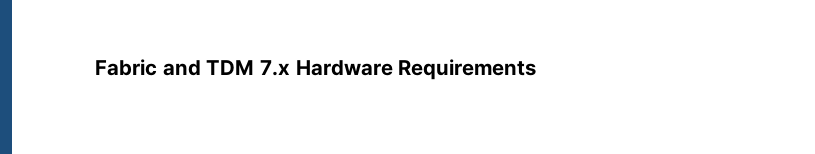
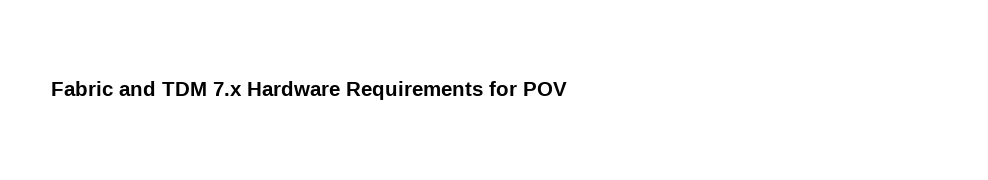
(537, 69) none -> [489,81,567,96] for POV

